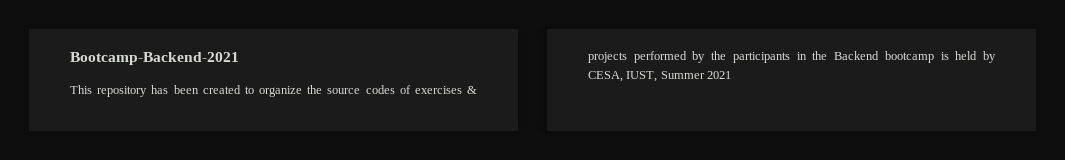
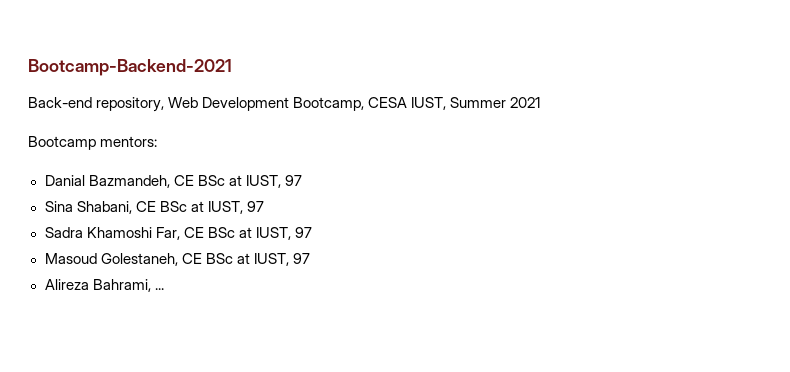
[70,85,478,97] [588,51,996,63] [588,71,732,82] This repository has been created to organize the source codes of exercises & projects performed by the participants in the Backend bootcamp is held by CESA, IUST, Summer 2021 -> [28,97,541,112] [28,136,158,150] [44,175,302,188] [44,201,264,214] [44,227,312,240] [44,253,310,266] [44,279,164,292] Back-end repository, Web Development Bootcamp, CESA IUST, Summer 2021 // Bootcamp mentors: // Danial Bazmandeh, CE BSc at IUST, 97 // Sina Shabani, CE BSc at IUST, 97 // Sadra Khamoshi Far, CE BSc at IUST, 97 // Masoud Golestaneh, CE BSc at IUST, 97 // Alireza Bahrami, ...

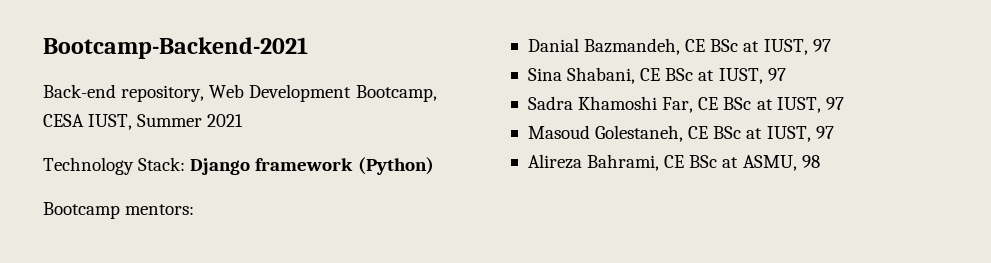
(541, 102) none -> [43,157,434,175] // Technology Stack: Django framework (Python)
[154,288,164,290] ... -> [664,155,820,171] CE BSc at ASMU, 98

